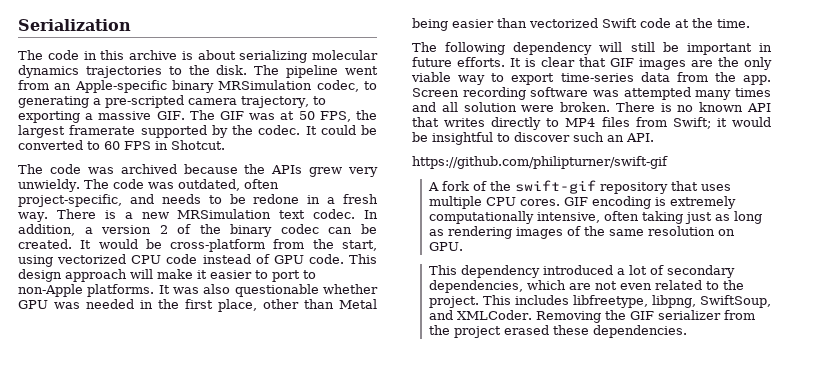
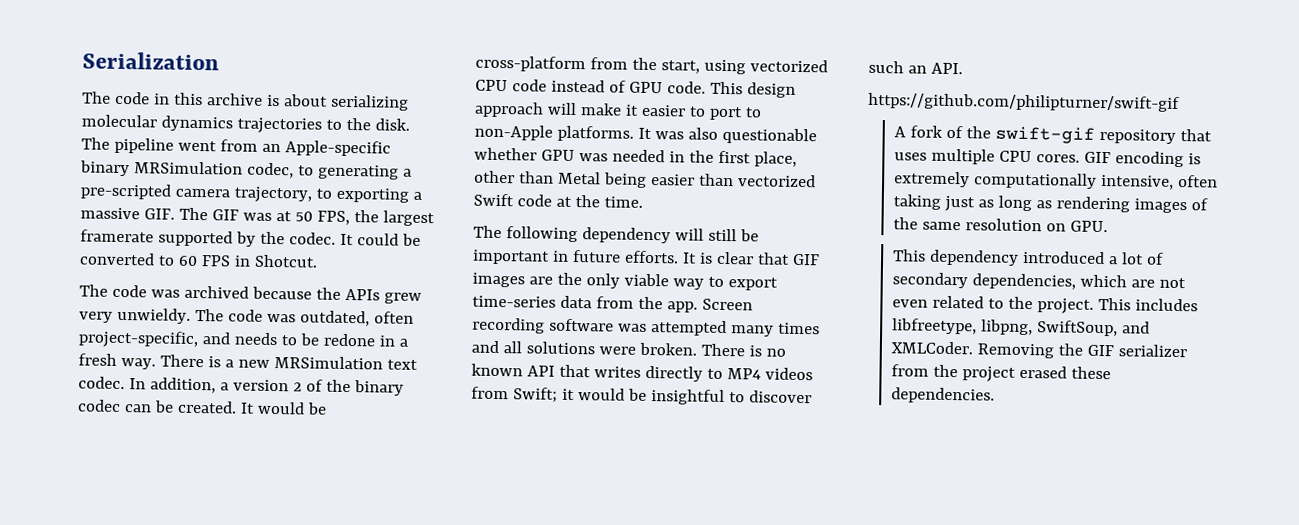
[463,102,517,112] solution -> [525,341,595,355] solutions
[601,117,630,127] files -> [764,367,813,381] videos

